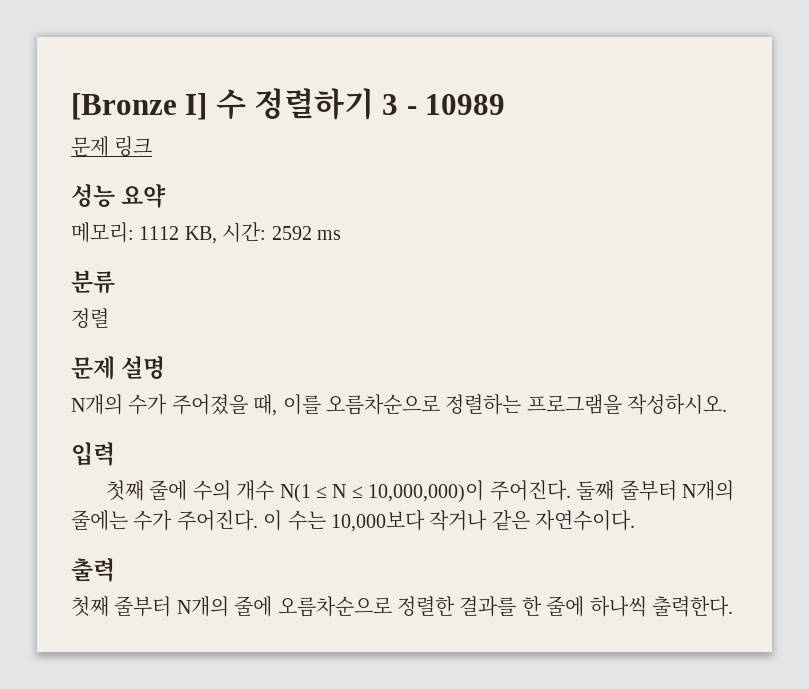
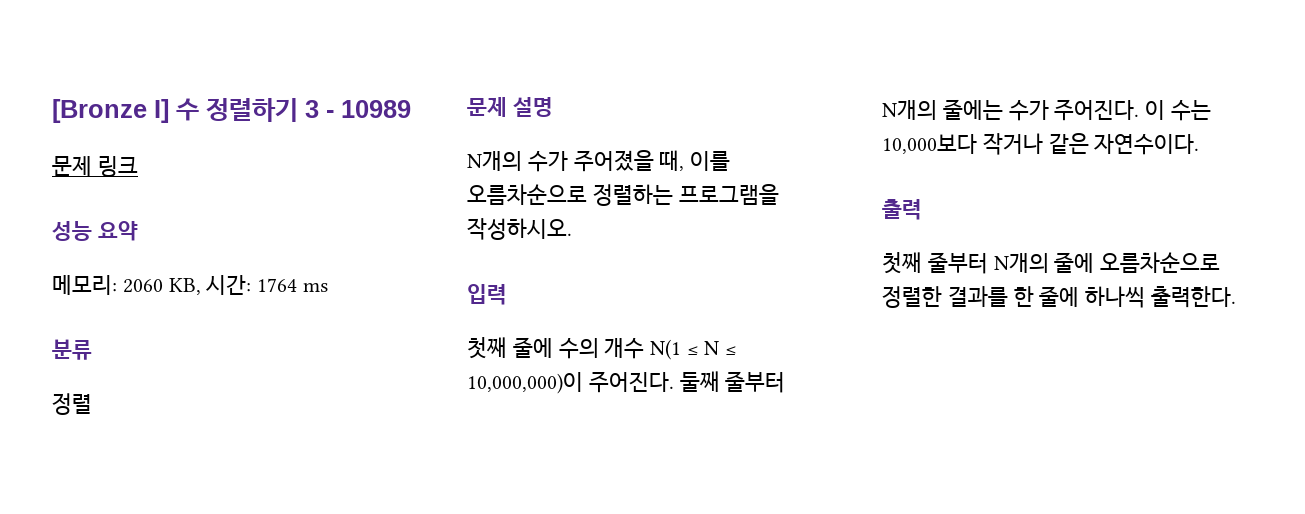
[139,226,180,240] 1112 -> [122,279,163,293] 2060
[271,226,312,240] 2592 -> [257,278,298,292] 1764

